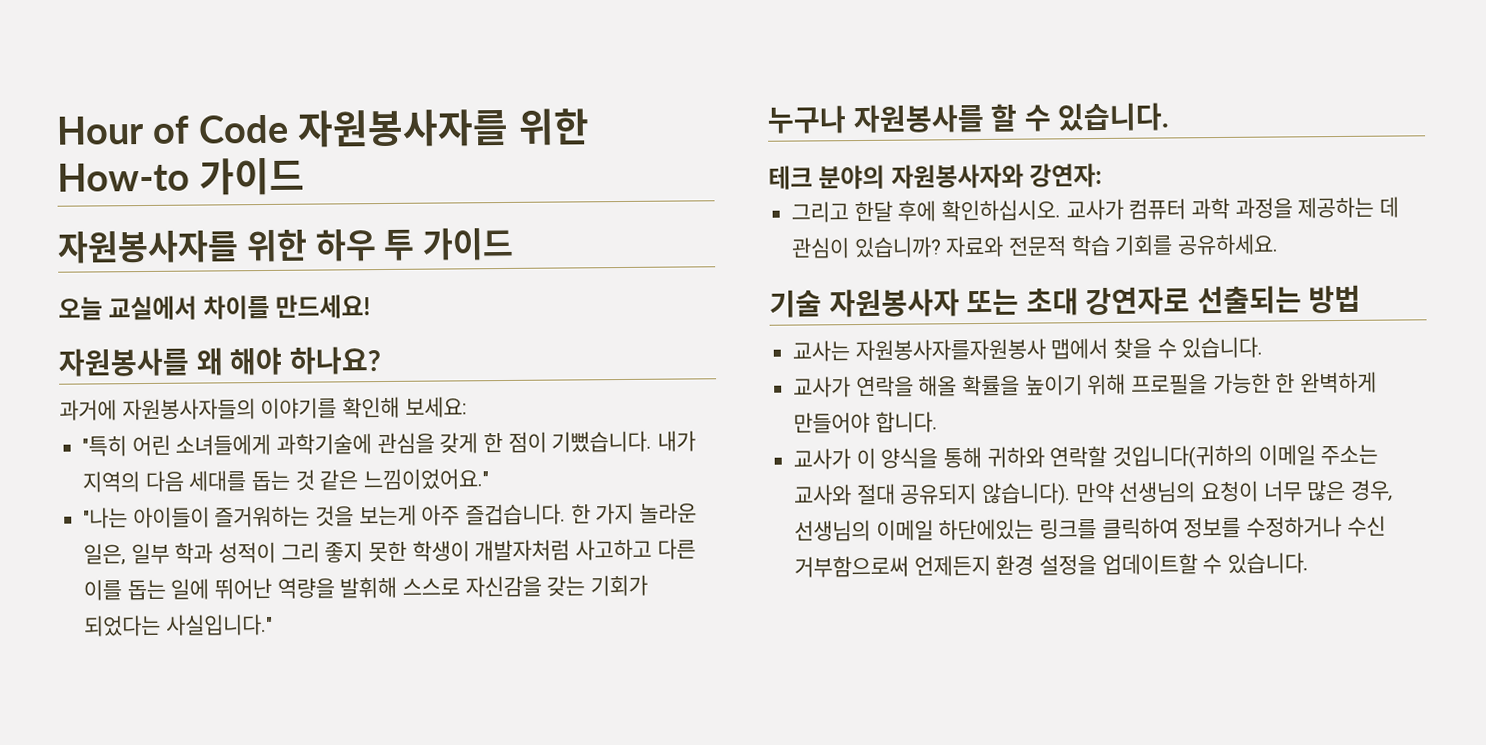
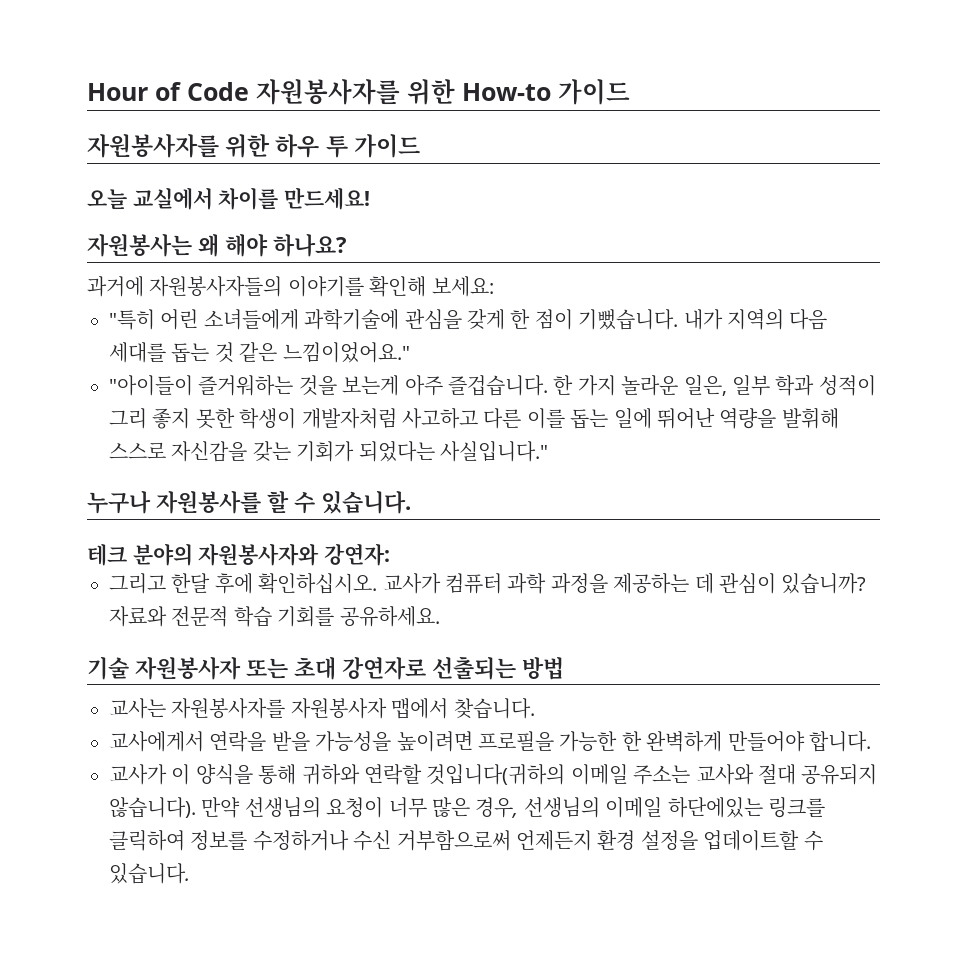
[58,347,190,377] 자원봉사를 -> [87,234,192,257] 자원봉사는
[83,506,210,529] "나는 아이들이 -> [109,375,193,396] "아이들이
[854,336,1264,362] [793,373,1127,398] 자원봉사자를자원봉사 맵에서 찾을 수 있습니다. // 교사가 연락을 해올 확률을 높이기 위해 -> [171,698,535,719] [109,731,473,752] 자원봉사자를 자원봉사자 맵에서 찾습니다. // 교사에게서 연락을 받을 가능성을 높이려면

